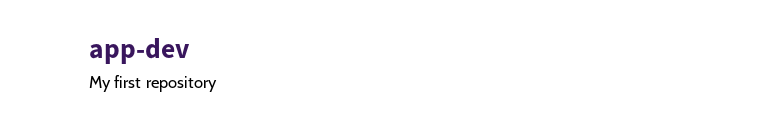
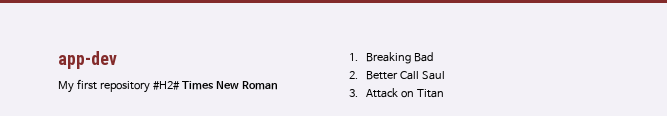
(217, 84) none -> [152,81,278,90] [349,52,434,64] [349,71,446,80] [349,88,445,98] #H2# Times New Roman // 1. Breaking Bad // 2. Better Call Saul // 3. Attack on Titan

